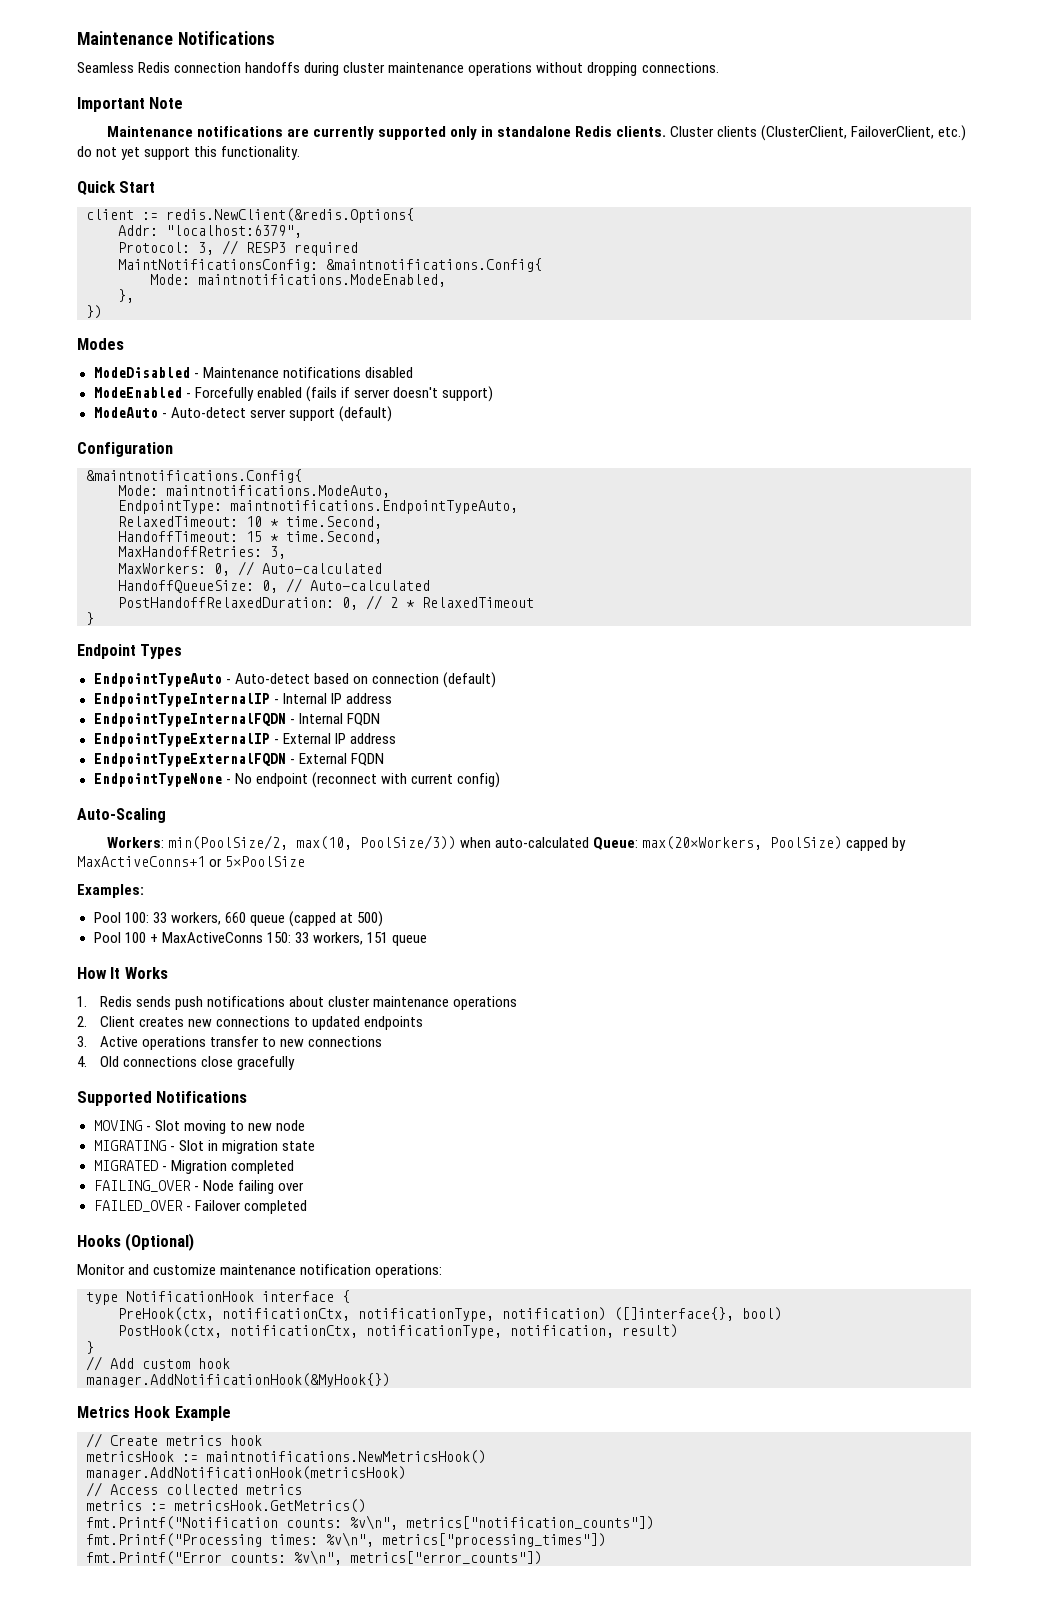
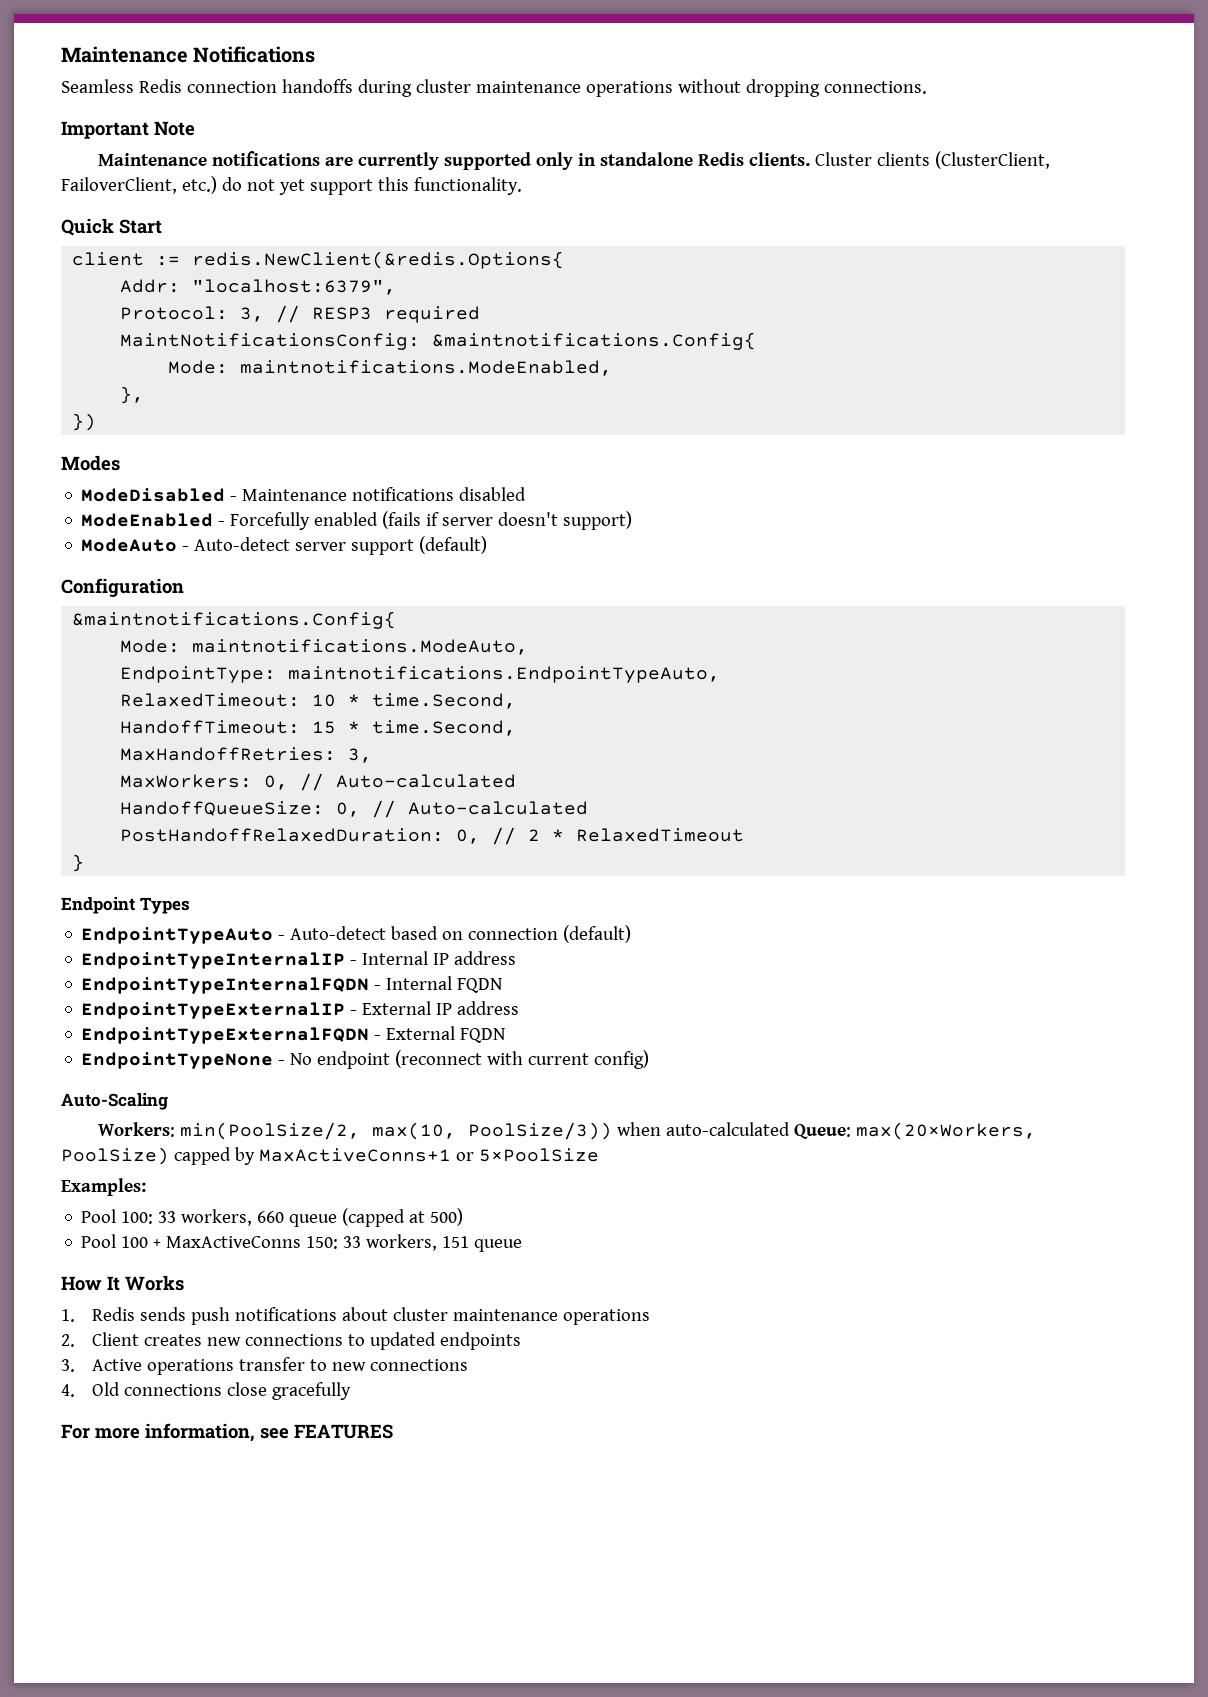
[77,1091,248,1106] [93,1120,305,1134] [93,1140,315,1154] [93,1160,294,1174] [93,1180,304,1194] [93,1200,307,1214] [77,1233,195,1251] [77,1264,443,1278] [86,1290,350,1305] [118,1307,782,1322] [118,1324,678,1339] [86,1341,94,1354] [86,1356,230,1371] [86,1373,390,1387] [77,1406,231,1421] [86,1433,262,1448] [86,1450,486,1464] [86,1466,406,1480] [86,1482,302,1497] [86,1499,366,1513] [86,1515,654,1530] [86,1532,606,1548] [86,1550,542,1565] Supported Notifications // MOVING - Slot moving to new node // MIGRATING - Slot in migration state // MIGRATED - Migration completed // FAILING_OVER - Node failing over // FAILED_OVER - Failover completed // Hooks (Optional) // Monitor and customize maintenance notification operations: // type NotificationHook interface { // PreHook(ctx, notificationCtx, notificationType, notification) ([]interface{}, bool) // PostHook(ctx, notificationCtx, notificationType, notification, result) // } // // Add custom hook // manager.AddNotificationHook(&MyHook{}) // Metrics Hook Example // // Create metrics hook // metricsHook := maintnotifications.NewMetricsHook() // manager.AddNotificationHook(metricsHook) // // Access collected metrics // metrics := metricsHook.GetMetrics() // fmt.Printf("Notification counts: %v\n", metrics["notification_counts"]) // fmt.Printf("Processing times: %v\n", metrics["processing_times"]) // fmt.Printf("Error counts: %v\n", metrics["error_counts"]) -> [61,1423,393,1442] For more information, see FEATURES

